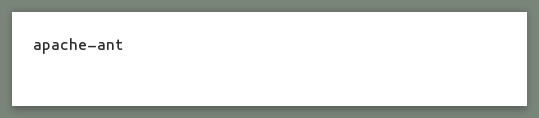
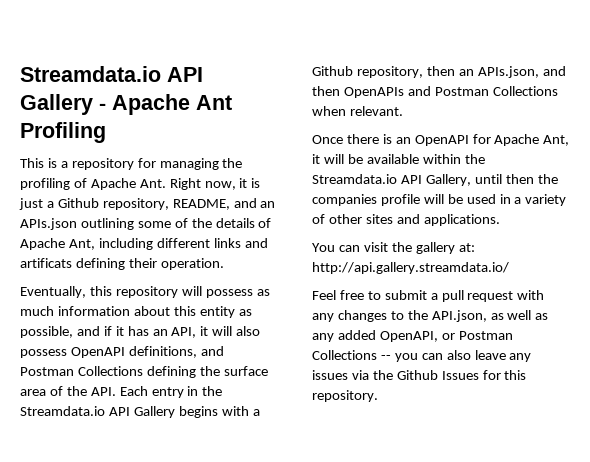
[33,38,124,54] apache-ant -> [20,66,203,82] [20,94,232,115] [20,122,106,143] [20,158,243,170] [20,178,261,190] [19,198,276,210] [20,218,272,230] [20,238,268,250] [20,258,224,270] [20,286,270,298] [20,306,252,318] [20,326,261,338] [20,346,224,358] [20,366,268,378] [20,386,223,398] [20,406,260,418] [312,66,566,78] [312,86,558,98] [312,106,403,116] [312,134,570,146] [312,154,485,164] [312,174,558,186] [312,194,567,206] [312,214,500,226] [312,242,475,254] [312,262,509,274] [312,290,545,302] [312,310,549,322] [312,330,513,342] [312,350,532,362] [312,370,527,380] [312,390,378,402] Streamdata.io API Gallery - Apache Ant Profiling // This is a repository for managing the profiling of Apache Ant. Right now, it is just a Github repository, README, and an APIs.json outlining some of the details of Apache Ant, including different links and artificats defining their operation. // Eventually, this repository will possess as much information about this entity as possible, and if it has an API, it will also possess OpenAPI definitions, and Postman Collections defining the surface area of the API. Each entry in the Streamdata.io API Gallery begins with a Github repository, then an APIs.json, and then OpenAPIs and Postman Collections when relevant. // Once there is an OpenAPI for Apache Ant, it will be available within the Streamdata.io API Gallery, until then the companies profile will be used in a variety of other sites and applications. // You can visit the gallery at: http://api.gallery.streamdata.io/ // Feel free to submit a pull request with any changes to the API.json, as well as any added OpenAPI, or Postman Collections -- you can also leave any issues via the Github Issues for this repository.

